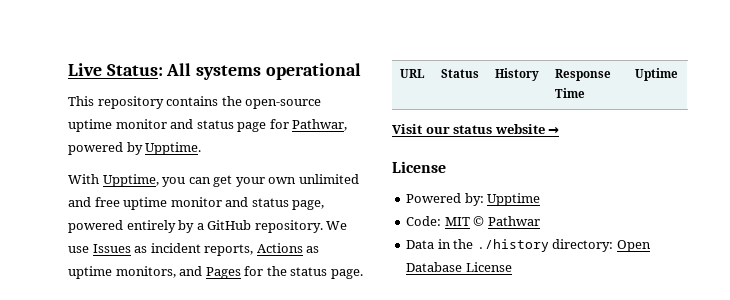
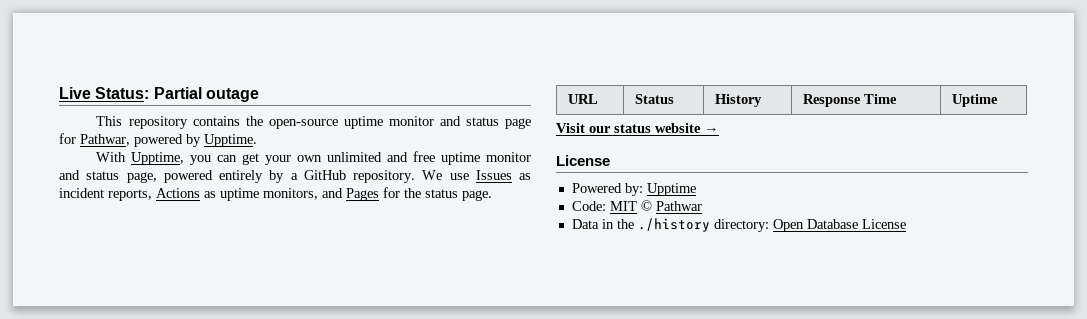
[166,63,361,80] All systems operational -> [153,87,259,102] Partial outage

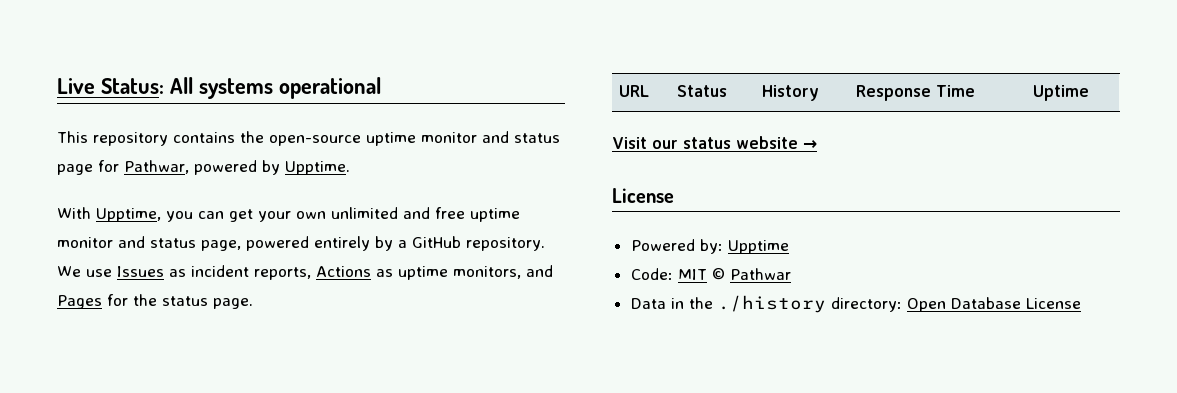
[153,87,259,102] Partial outage -> [169,77,381,99] All systems operational

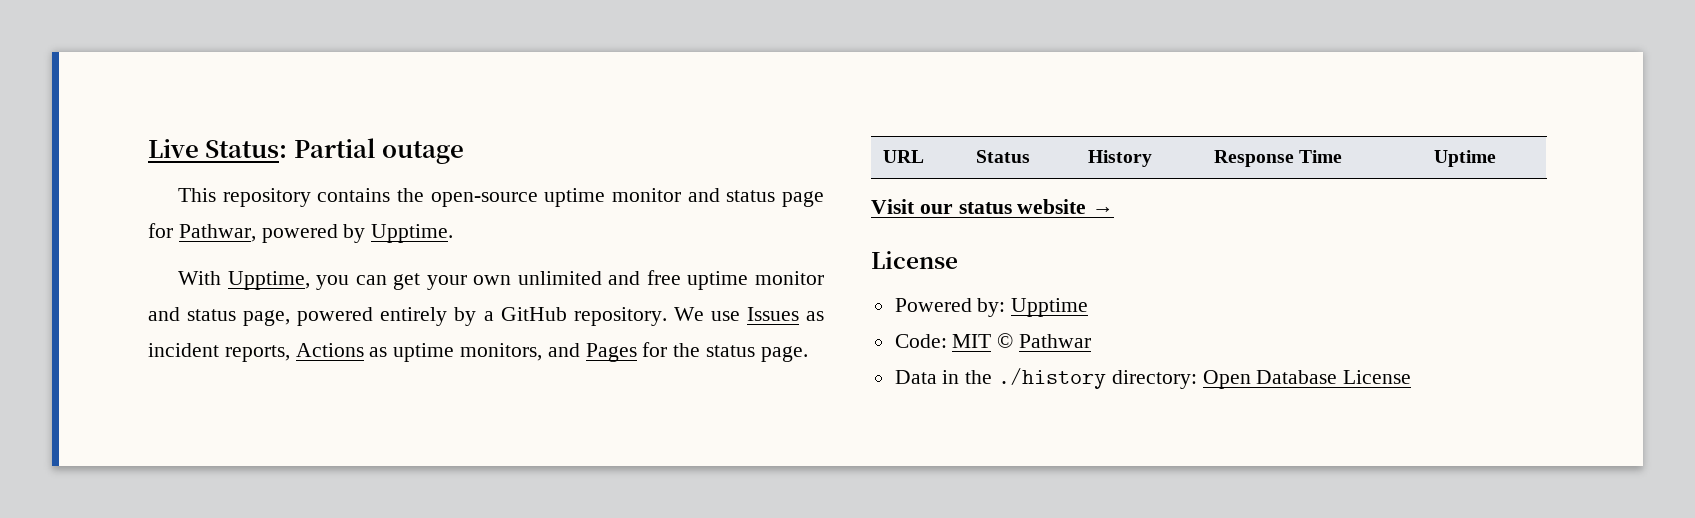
[169,77,381,99] All systems operational -> [293,138,465,164] Partial outage

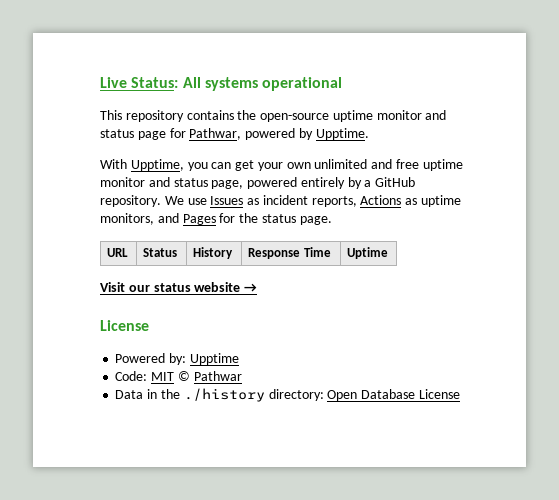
[293,138,465,164] Partial outage -> [182,77,343,91] All systems operational

